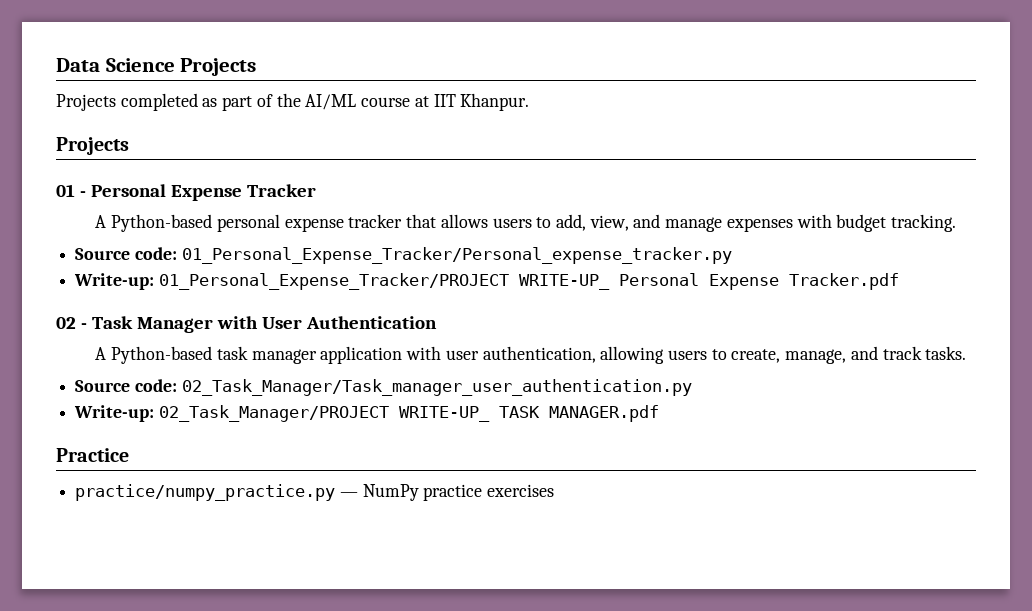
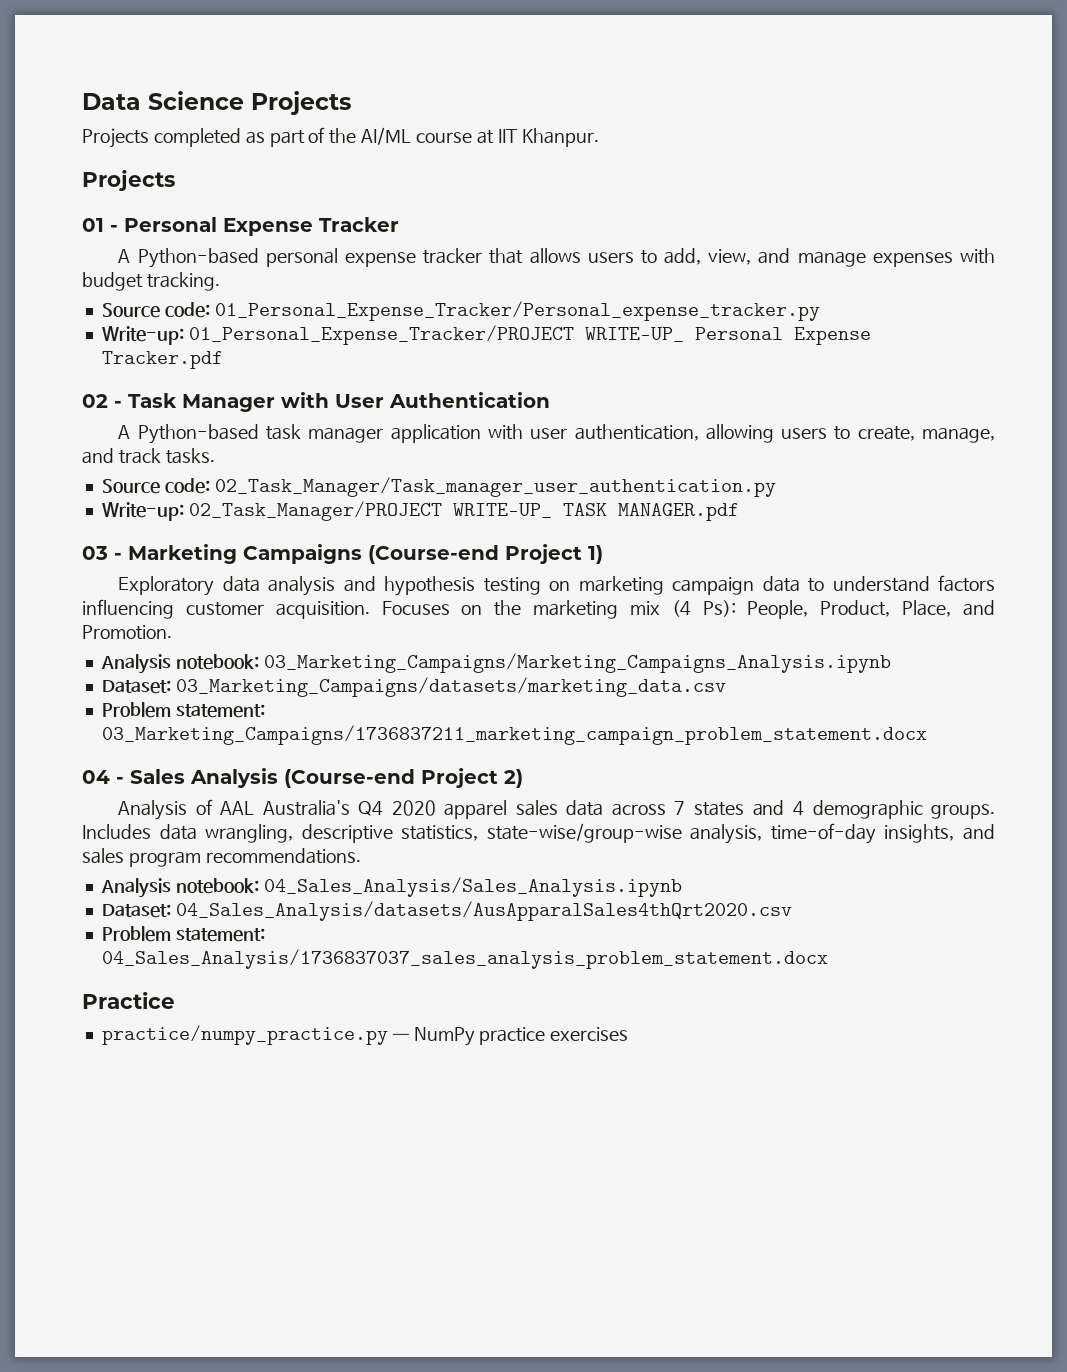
(659, 413) none -> [82,544,603,564] [118,575,995,596] [82,599,996,619] [82,625,172,640] [100,653,891,674] [101,677,726,697] [101,702,265,718] [101,725,927,745] [82,768,523,788] [118,799,995,820] [82,823,996,844] [82,848,361,867] [100,877,682,898] [101,901,792,921] [101,926,265,942] [101,949,828,969] // 03 - Marketing Campaigns (Course-end Project 1) // Exploratory data analysis and hypothesis testing on marketing campaign data to understand factors influencing customer acquisition. Focuses on the marketing mix (4 Ps): People, Product, Place, and Promotion. // Analysis notebook: 03_Marketing_Campaigns/Marketing_Campaigns_Analysis.ipynb // Dataset: 03_Marketing_Campaigns/datasets/marketing_data.csv // Problem statement: 03_Marketing_Campaigns/1736837211_marketing_campaign_problem_statement.docx // 04 - Sales Analysis (Course-end Project 2) // Analysis of AAL Australia's Q4 2020 apparel sales data across 7 states and 4 demographic groups. Includes data wrangling, descriptive statistics, state-wise/group-wise analysis, time-of-day insights, and sales program recommendations. // Analysis notebook: 04_Sales_Analysis/Sales_Analysis.ipynb // Dataset: 04_Sales_Analysis/datasets/AusApparalSales4thQrt2020.csv // Problem statement: 04_Sales_Analysis/1736837037_sales_analysis_problem_statement.docx

